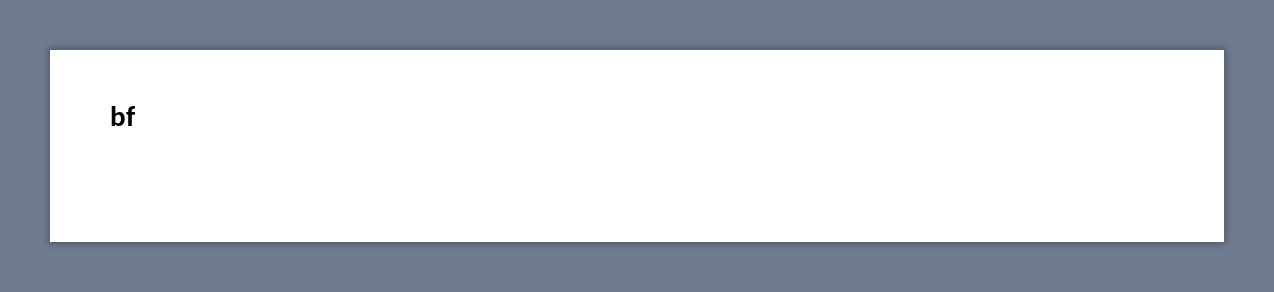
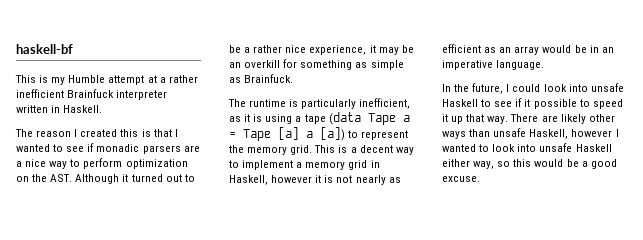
[110,106,136,126] bf -> [16,44,73,54] [15,75,198,85] [16,89,168,100] [16,105,103,113] [15,129,178,137] [16,143,200,154] [16,158,188,169] [16,174,195,184] [229,45,414,55] [229,59,404,70] [229,74,294,83] [228,98,411,109] [229,112,410,125] [229,127,409,141] [229,145,414,155] [229,160,380,170] [229,175,401,185] [442,44,614,55] [442,60,545,70] [442,83,624,94] [442,98,623,109] [442,114,615,124] [442,128,619,139] [442,143,612,152] [442,159,617,169] [442,176,480,182] haskell-bf // This is my Humble attempt at a rather inefficient Brainfuck interpreter written in Haskell. // The reason I created this is that I wanted to see if monadic parsers are a nice way to perform optimization on the AST. Although it turned out to be a rather nice experience, it may be an overkill for something as simple as Brainfuck. // The runtime is particularly inefficient, as it is using a tape (data Tape a = Tape [a] a [a]) to represent the memory grid. This is a decent way to implement a memory grid in Haskell, however it is not nearly as efficient as an array would be in an imperative language. // In the future, I could look into unsafe Haskell to see if it possible to speed it up that way. There are likely other ways than unsafe Haskell, however I wanted to look into unsafe Haskell either way, so this would be a good excuse.

